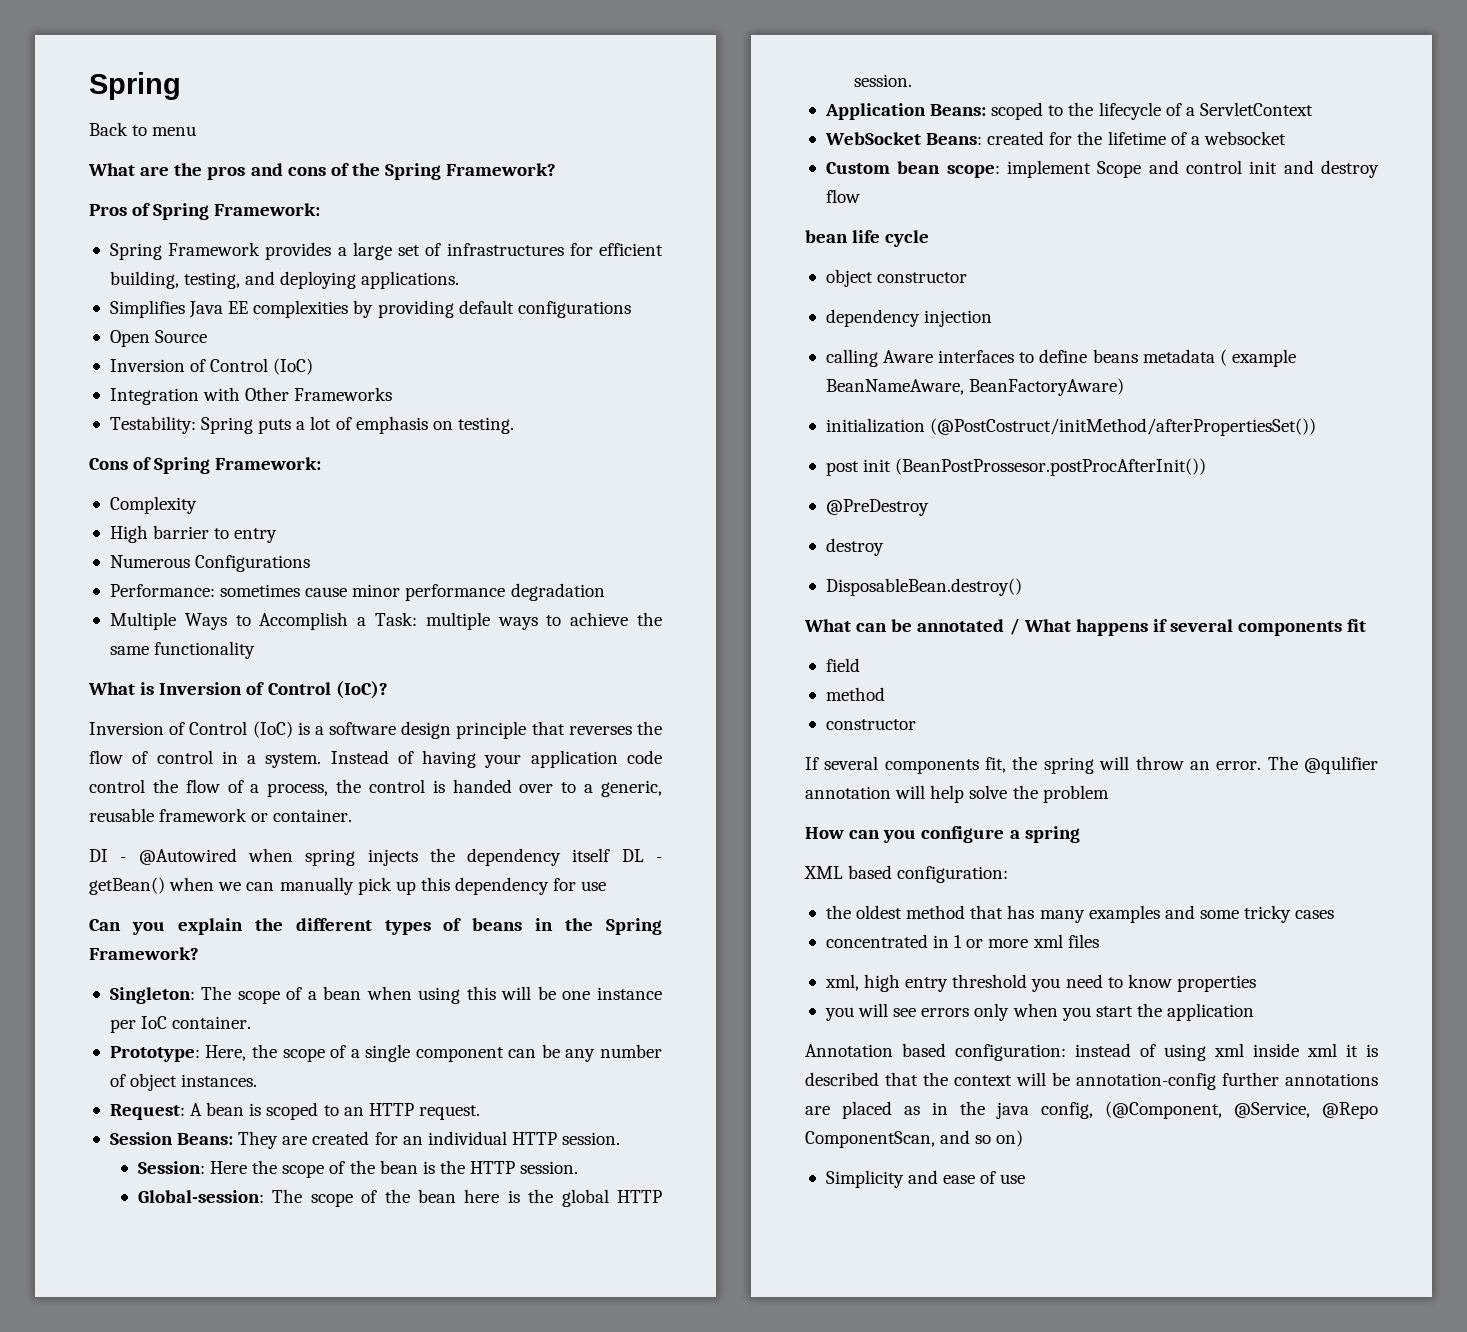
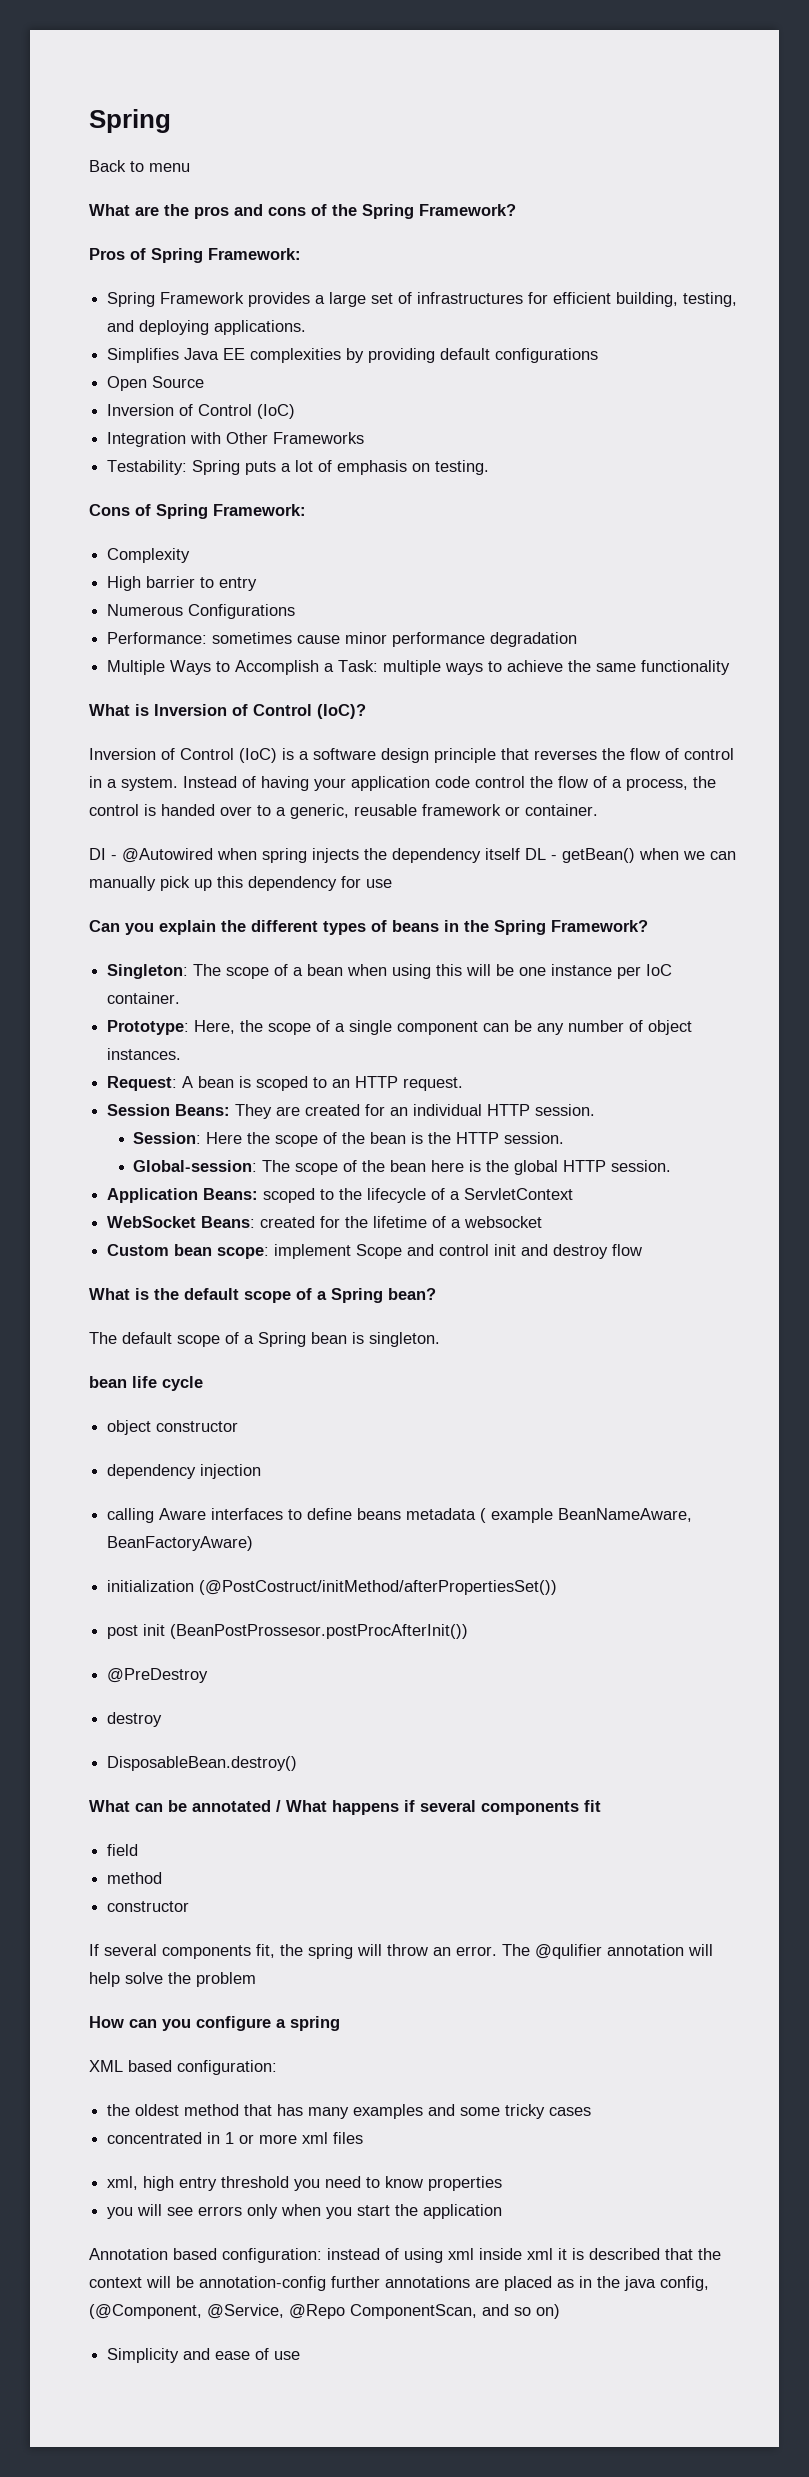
(860, 196) none -> [89,1288,436,1303] [89,1332,440,1347] // What is the default scope of a Spring bean? // The default scope of a Spring bean is singleton.

